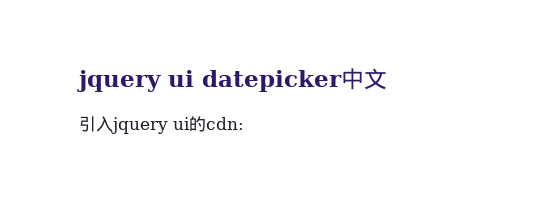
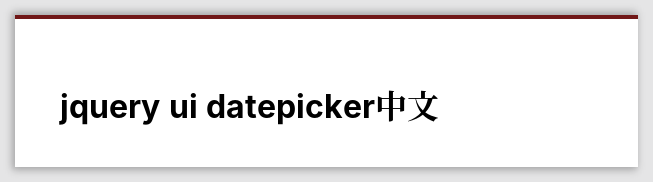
[79,116,244,134] // 引入jquery ui的cdn: -> (440, 106) none

